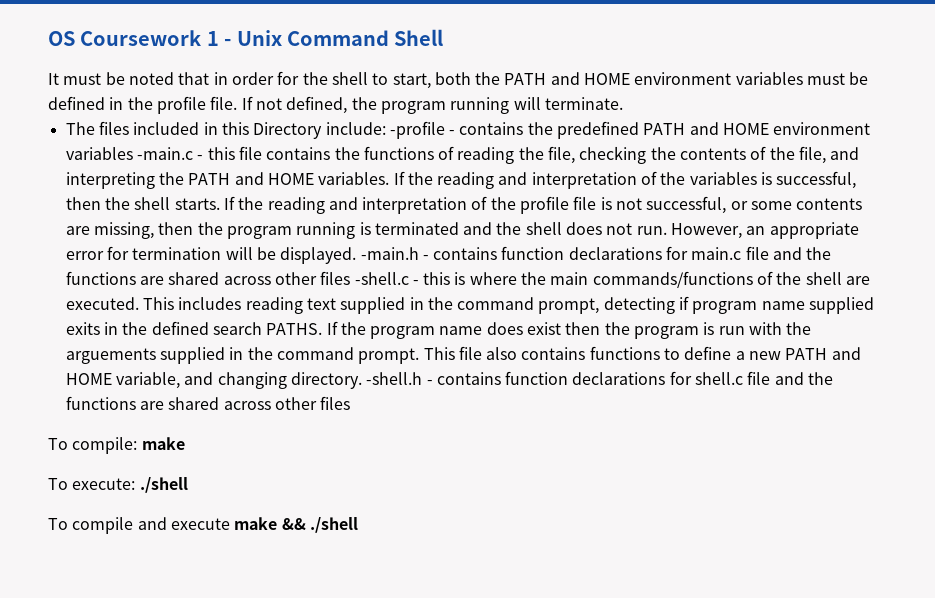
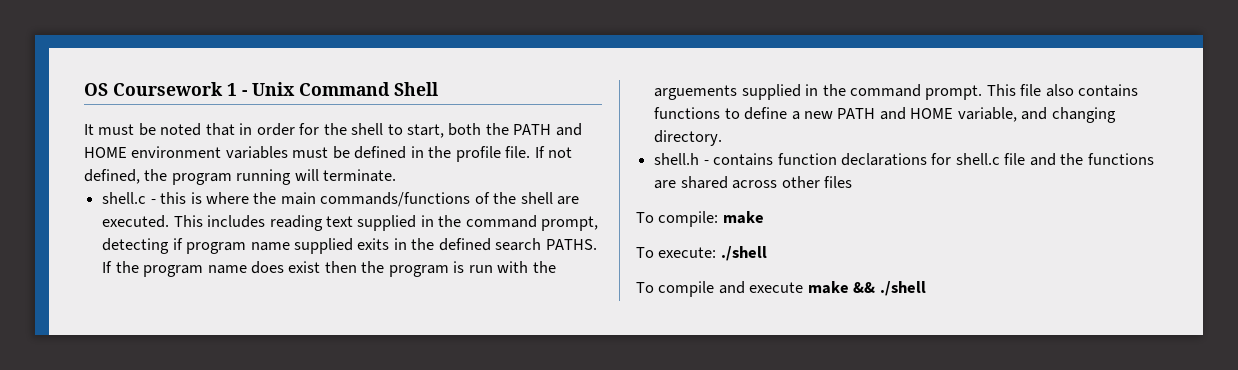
[65,121,871,139] [65,146,860,164] [65,171,857,189] [65,196,863,214] [65,222,859,239] [65,246,832,264] [65,271,409,285] The files included in this Directory include: -profile - contains the predefined PATH and HOME environment variables -main.c - this file contains the functions of reading the file, checking the contents of the file, and interpreting the PATH and HOME variables. If the reading and interpretation of the variables is successful, then the shell starts. If the reading and interpretation of the profile file is not successful, or some contents are missing, then the program running is terminated and the shell does not run. However, an appropriate error for termination will be displayed. -main.h - contains function declarations for main.c file and the functions are shared across other files -shell.c -> [102,192,147,204] shell.c
[366,372,423,385] -shell.h -> [654,153,700,165] // shell.h

